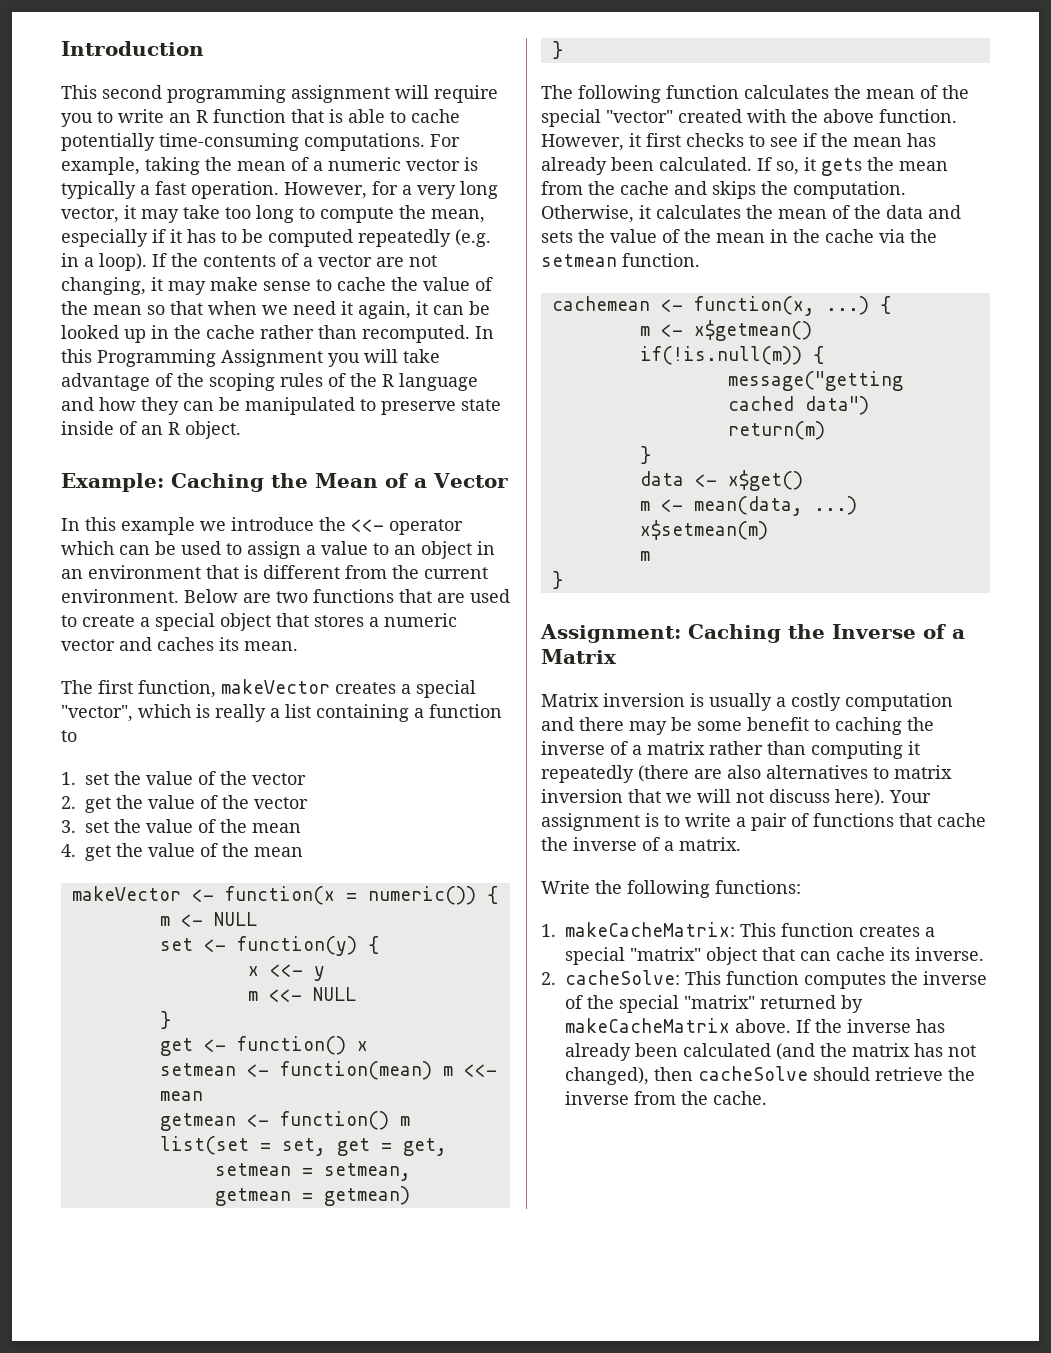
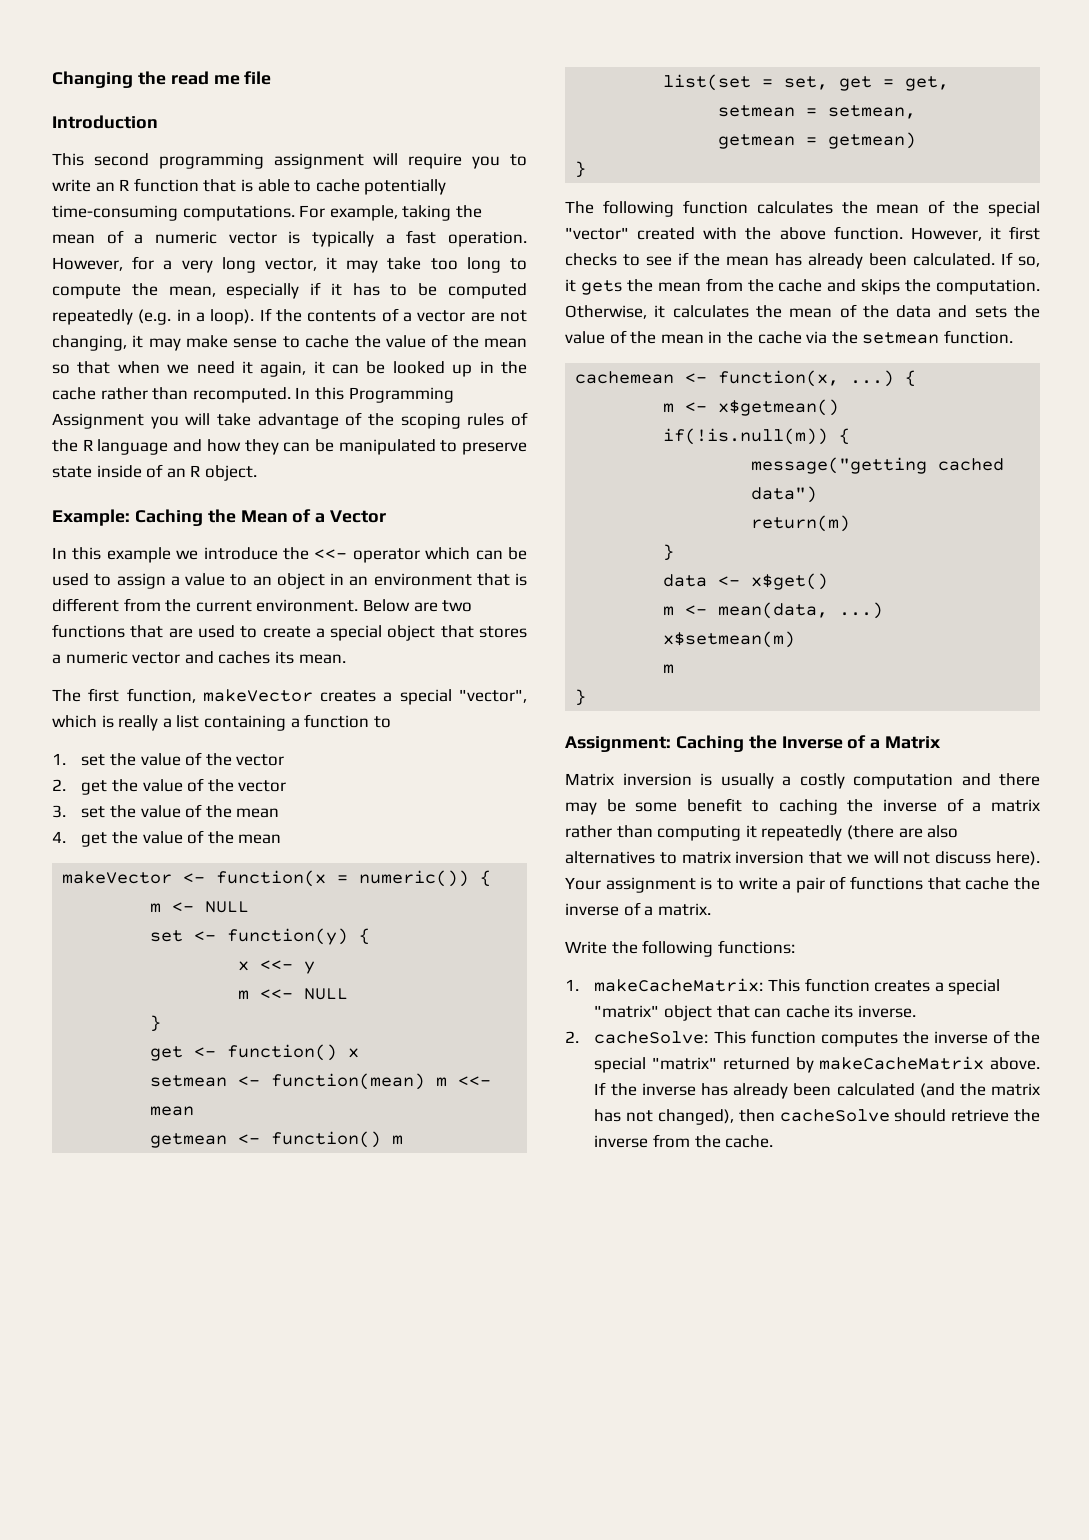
(61, 48) none -> [52,71,272,88] Changing the read me file //

